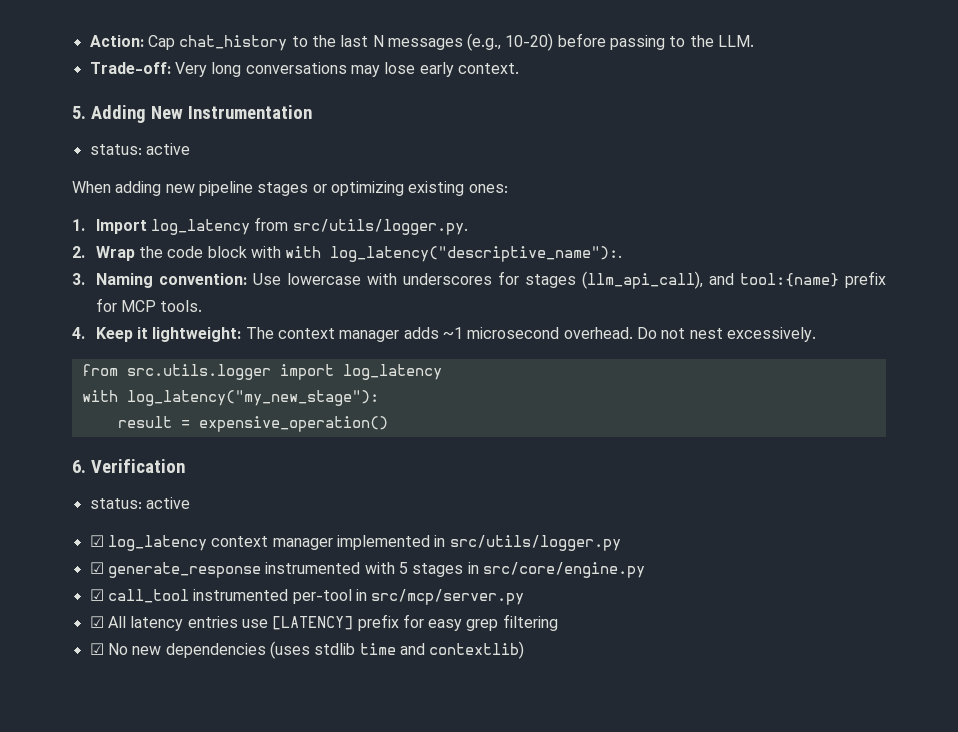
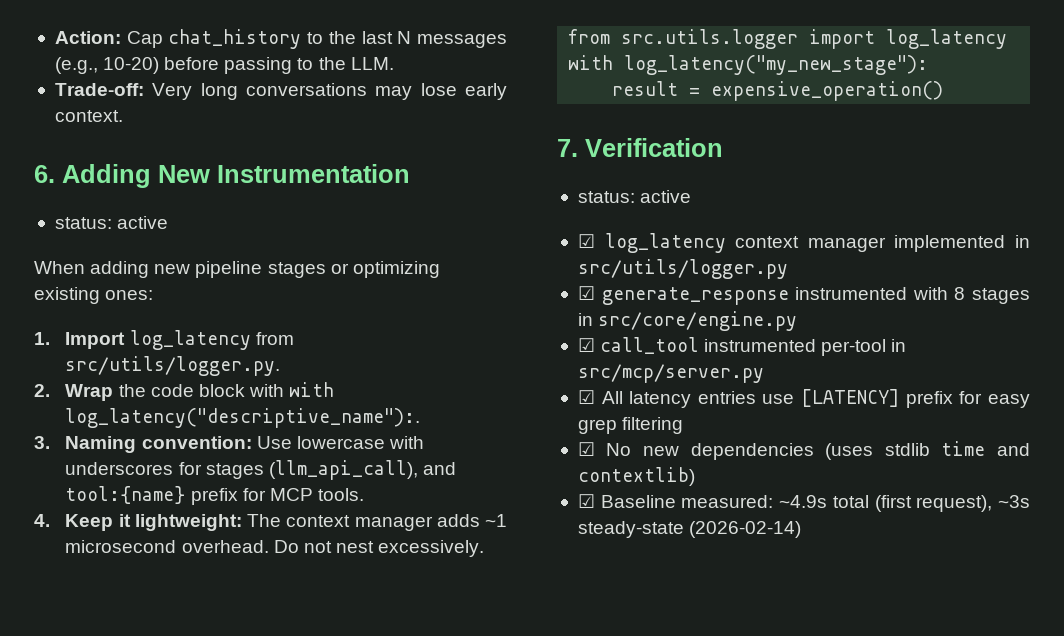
[72,106,86,119] 5. -> [34,165,55,183] 6.
[72,460,86,473] 6. -> [557,139,578,157] 7.
[398,562,408,574] 5 -> [954,287,966,300] 8
(525, 650) none -> [577,494,1030,512] [577,521,802,538] // ☑ Baseline measured: ~4.9s total (first request), ~3s steady-state (2026-02-14)

